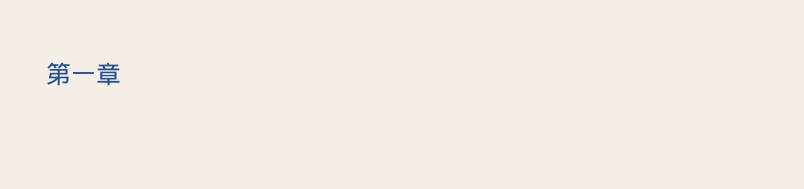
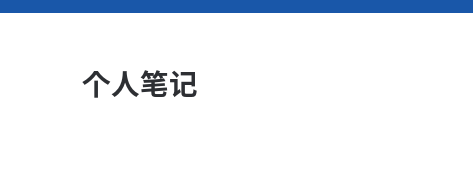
[46,62,121,86] 第一章 -> [82,70,198,98] 个人笔记

